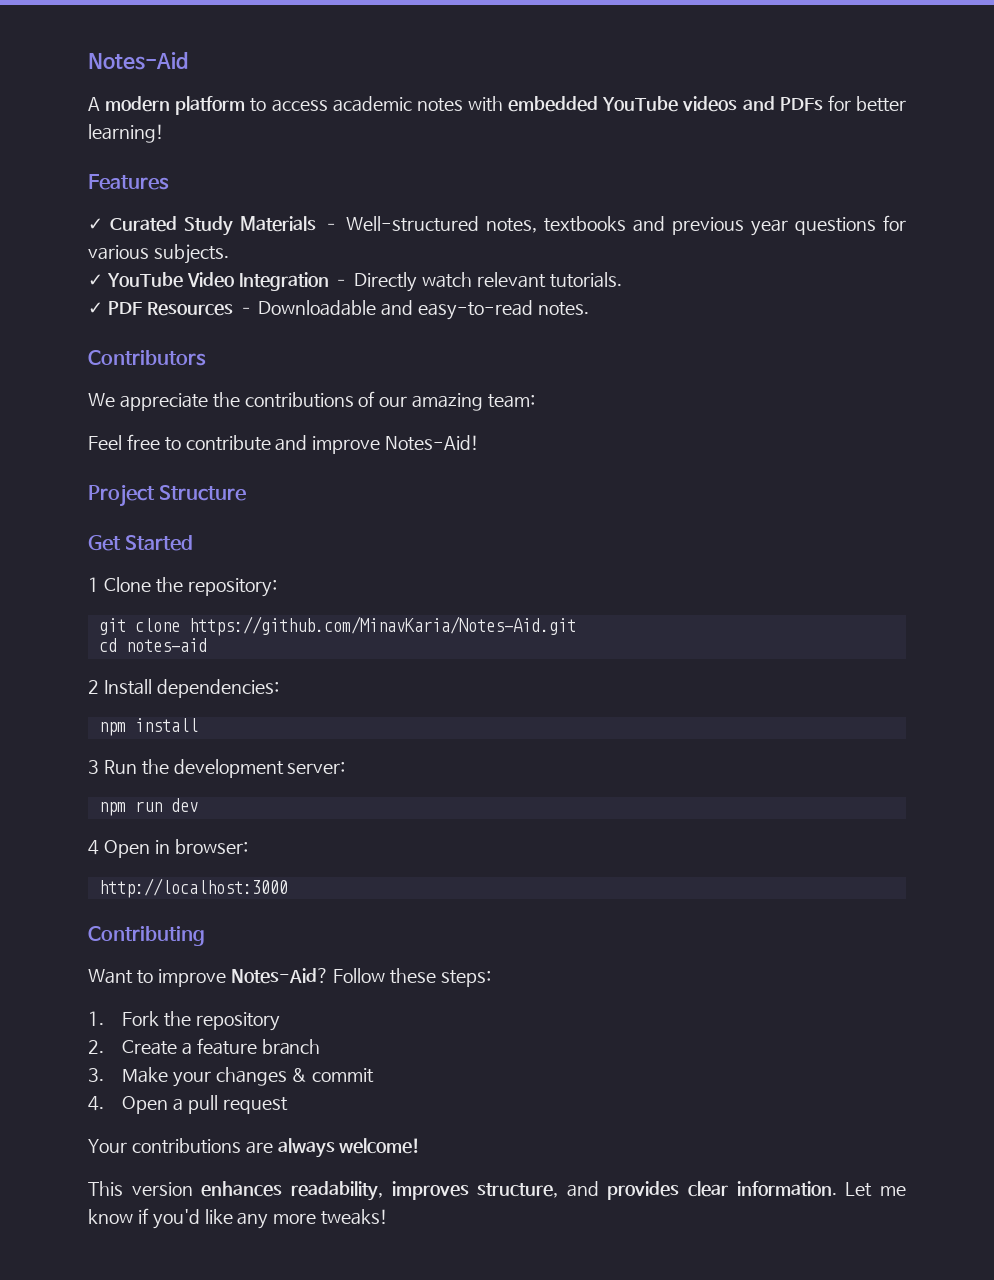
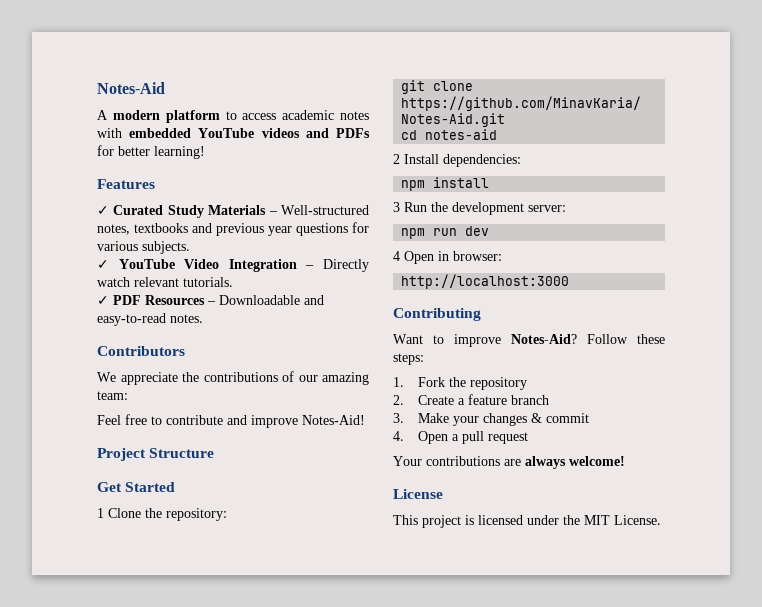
(421, 1146) none -> [393,489,443,499] // License
[131,1181,906,1201] [88,1208,389,1229] version enhances readability, improves structure, and provides clear information. Let me know if you'd like any more tweaks! -> [422,515,661,528] project is licensed under the MIT License.

